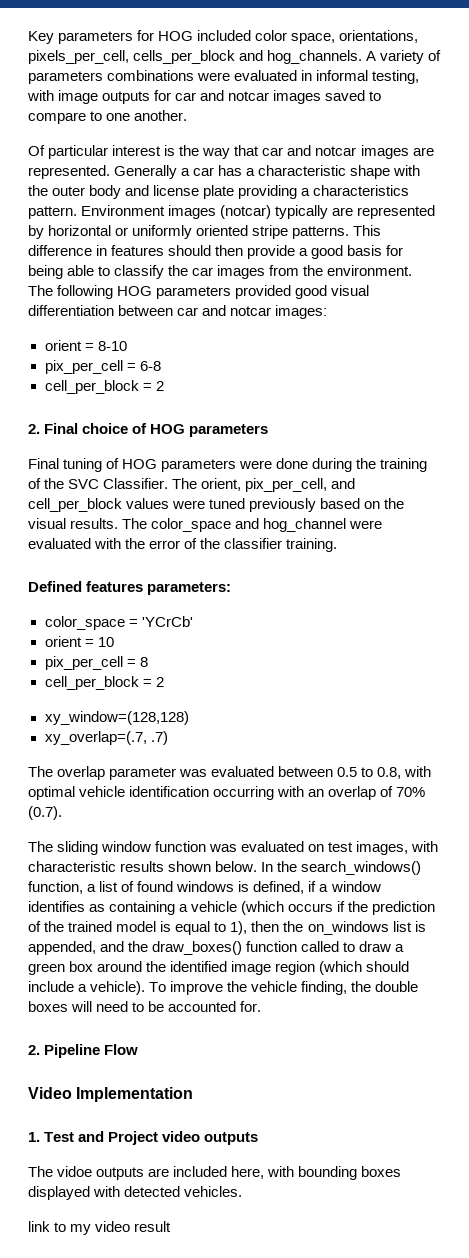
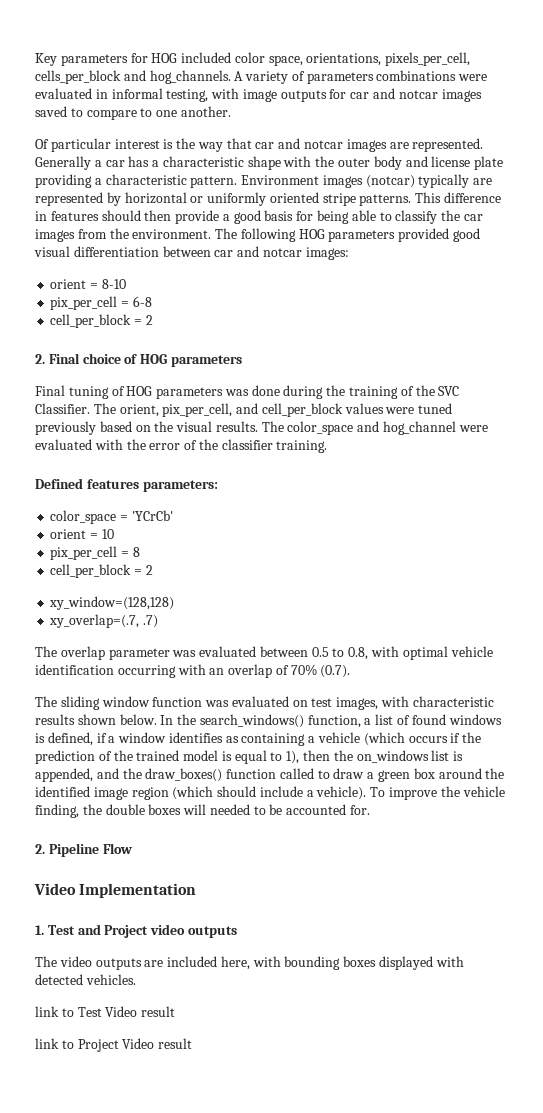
[313,185,410,196] characteristics -> [105,174,187,185] characteristic
[239,460,273,469] were -> [224,389,249,396] was
[96,1001,129,1012] need -> [209,804,250,815] needed
[57,1166,93,1177] vidoe -> [59,956,92,967] video
[70,1221,172,1235] my video result -> [77,1006,176,1017] [35,1038,193,1052] Test Video result // link to Project Video result

